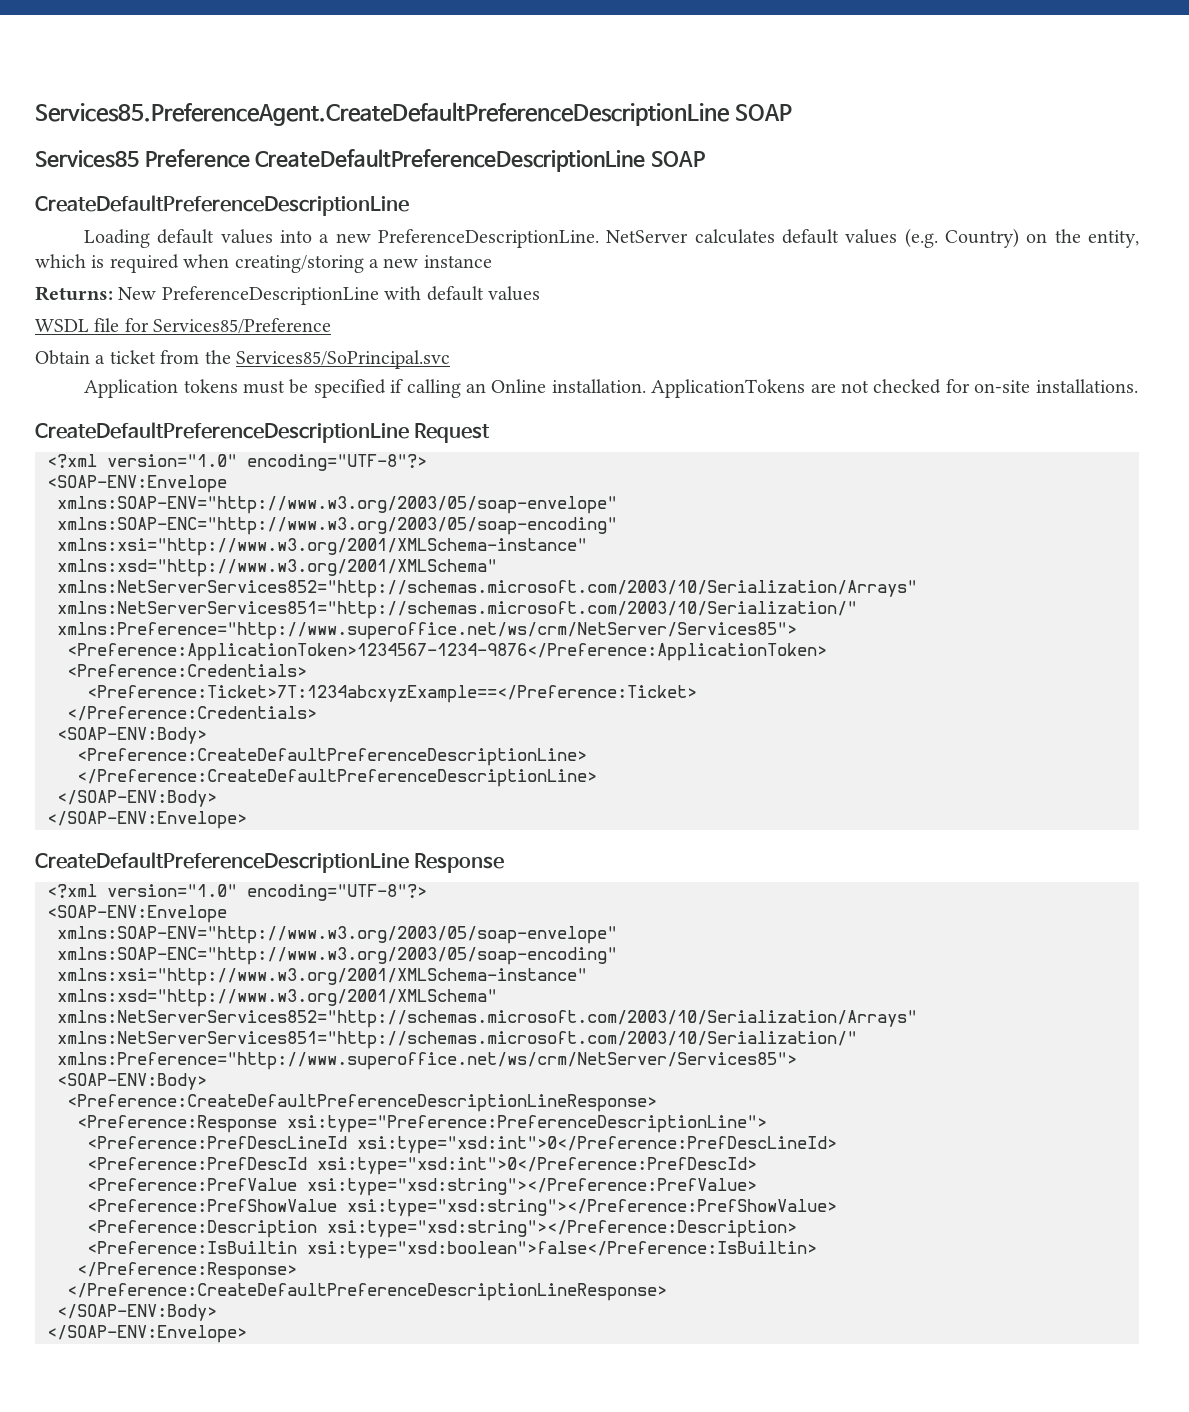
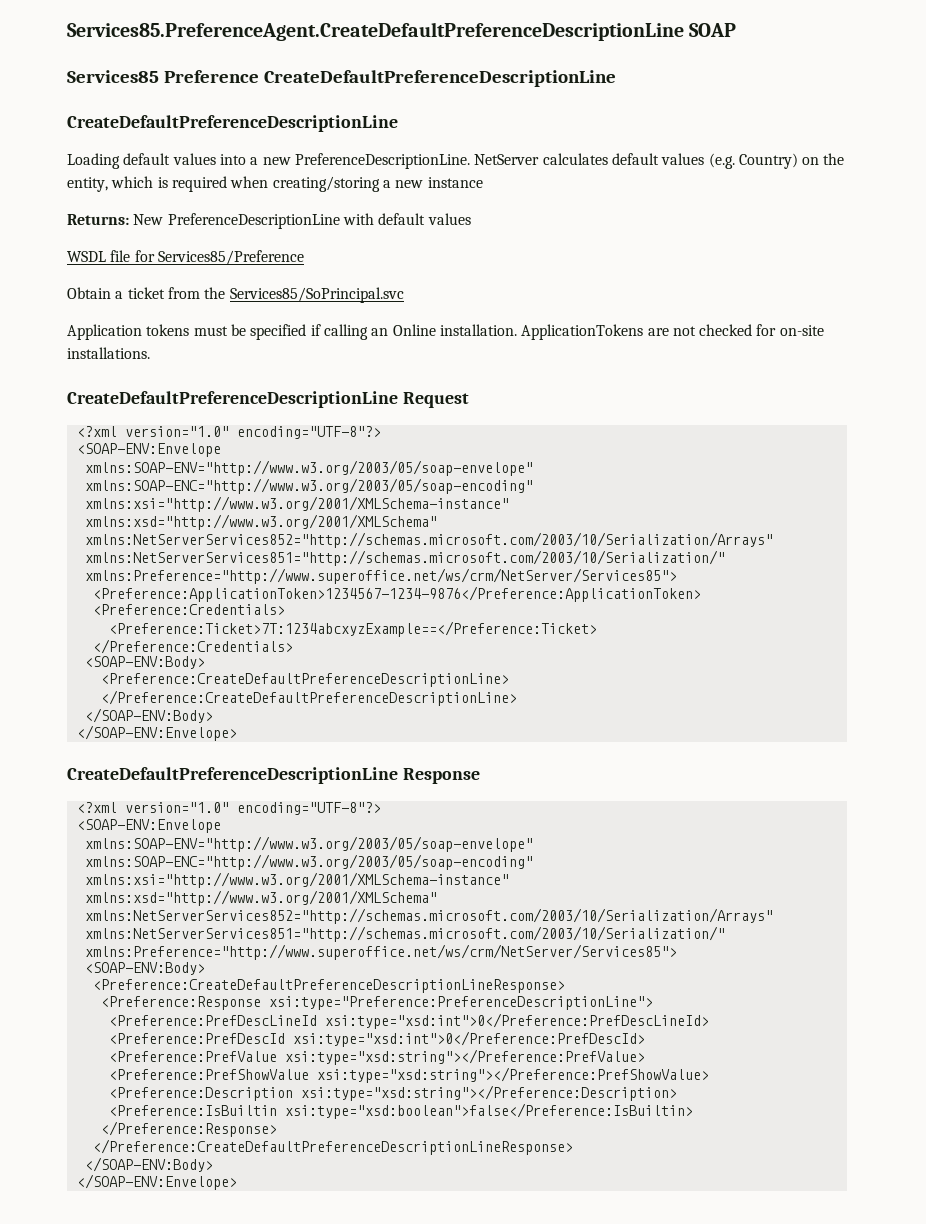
[650,151,705,167] SOAP -> (616, 78) none

